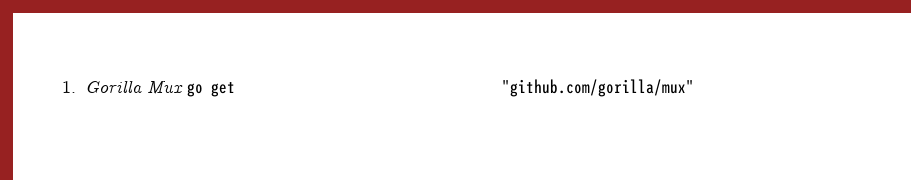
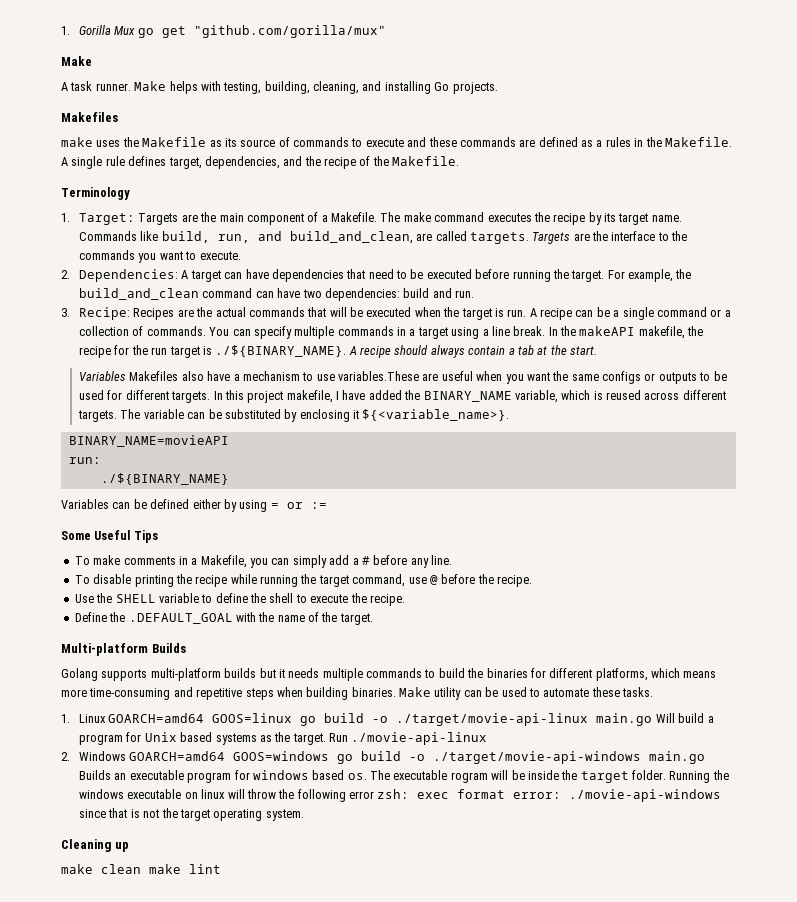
(694, 88) none -> [61,56,92,66] [61,81,498,94] [61,112,118,122] [61,137,732,147] [61,156,460,169] [61,187,130,200] [61,212,682,225] [79,231,688,244] [79,250,241,263] [61,269,692,282] [79,288,475,301] [61,307,731,320] [79,326,704,339] [79,345,598,358] [79,371,727,384] [79,390,726,403] [78,409,510,422] [68,435,229,447] [68,457,101,464] [100,473,229,485] [61,499,327,512] [61,530,158,543] [74,555,452,568] [74,574,532,587] [74,593,405,606] [74,612,373,625] [61,643,186,656] [61,668,717,681] [61,687,653,700] [61,713,714,726] [79,732,488,745] [61,751,706,764] [79,770,729,783] [79,789,722,802] [79,808,304,821] [61,839,129,852] [61,864,221,874] // Make // A task runner. Make helps with testing, building, cleaning, and installing Go projects. // Makefiles // make uses the Makefile as its source of commands to execute and these commands are defined as a rules in the Makefile. A single rule defines target, dependencies, and the recipe of the Makefile. // Terminology // 1. Target: Targets are the main component of a Makefile. The make command executes the recipe by its target name. Commands like build, run, and build_and_clean, are called targets. Targets are the interface to the commands you want to execute. // 2. Dependencies: A target can have dependencies that need to be executed before running the target. For example, the build_and_clean command can have two dependencies: build and run. // 3. Recipe: Recipes are the actual commands that will be executed when the target is run. A recipe can be a single command or a collection of commands. You can specify multiple commands in a target using a line break. In the makeAPI makefile, the recipe for the run target is ./${BINARY_NAME}. A recipe should always contain a tab at the start. // Variables Makefiles also have a mechanism to use variables.These are useful when you want the same configs or outputs to be used for different targets. In this project makefile, I have added the BINARY_NAME variable, which is reused across different targets. The variable can be substituted by enclosing it ${<variable_name>}. // BINARY_NAME=movieAPI // run: // ./${BINARY_NAME} // Variables can be defined either by using = or := // Some Useful Tips // To make comments in a Makefile, you can simply add a # before any line. // To disable printing the recipe while running the target command, use @ before the recipe. // Use the SHELL variable to define the shell to execute the recipe. // Define the .DEFAULT_GOAL with the name of the target. // Multi-platform Builds // Golang supports multi-platform builds but it needs multiple commands to build the binaries for different platforms, which means more time-consuming and repetitive steps when building binaries. Make utility can be used to automate these tasks. // 1. Linux GOARCH=amd64 GOOS=linux go build -o ./target/movie-api-linux main.go Will build a program for Unix based systems as the target. Run ./movie-api-linux // 2. Windows GOARCH=amd64 GOOS=windows go build -o ./target/movie-api-windows main.go Builds an executable program for windows based os. The executable rogram will be inside the target folder. Running the windows executable on linux will throw the following error zsh: exec format error: ./movie-api-windows since that is not the target operating system. // Cleaning up // make clean make lint

